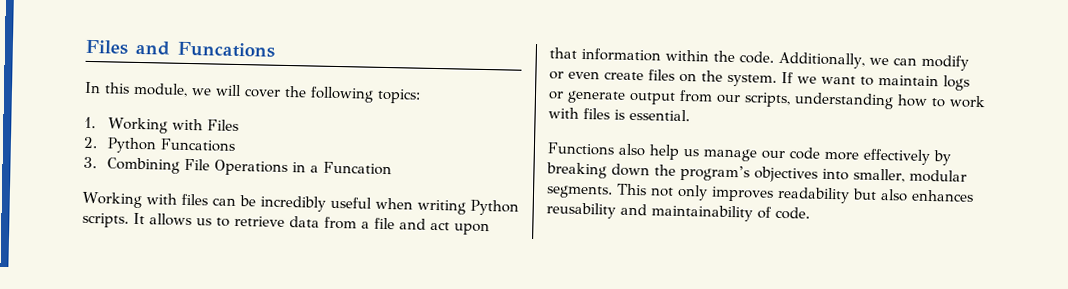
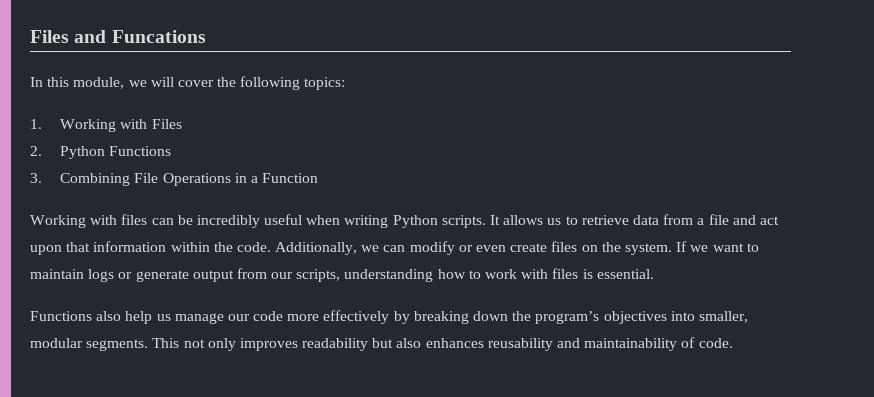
[160,138,237,152] Funcations -> [109,146,172,156] Functions
[323,161,393,176] Funcation -> [262,173,319,183] Function

